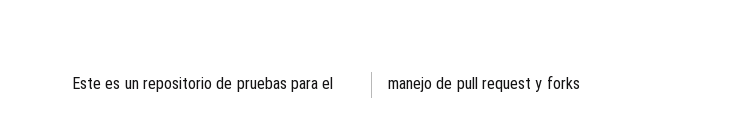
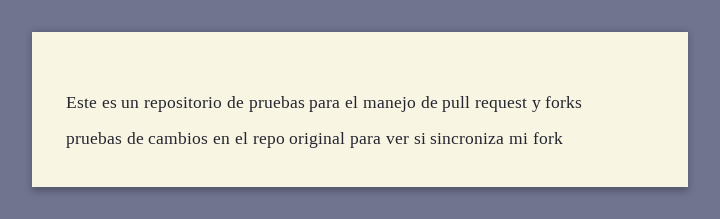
(580, 82) none -> [66,132,563,148] // pruebas de cambios en el repo original para ver si sincroniza mi fork

